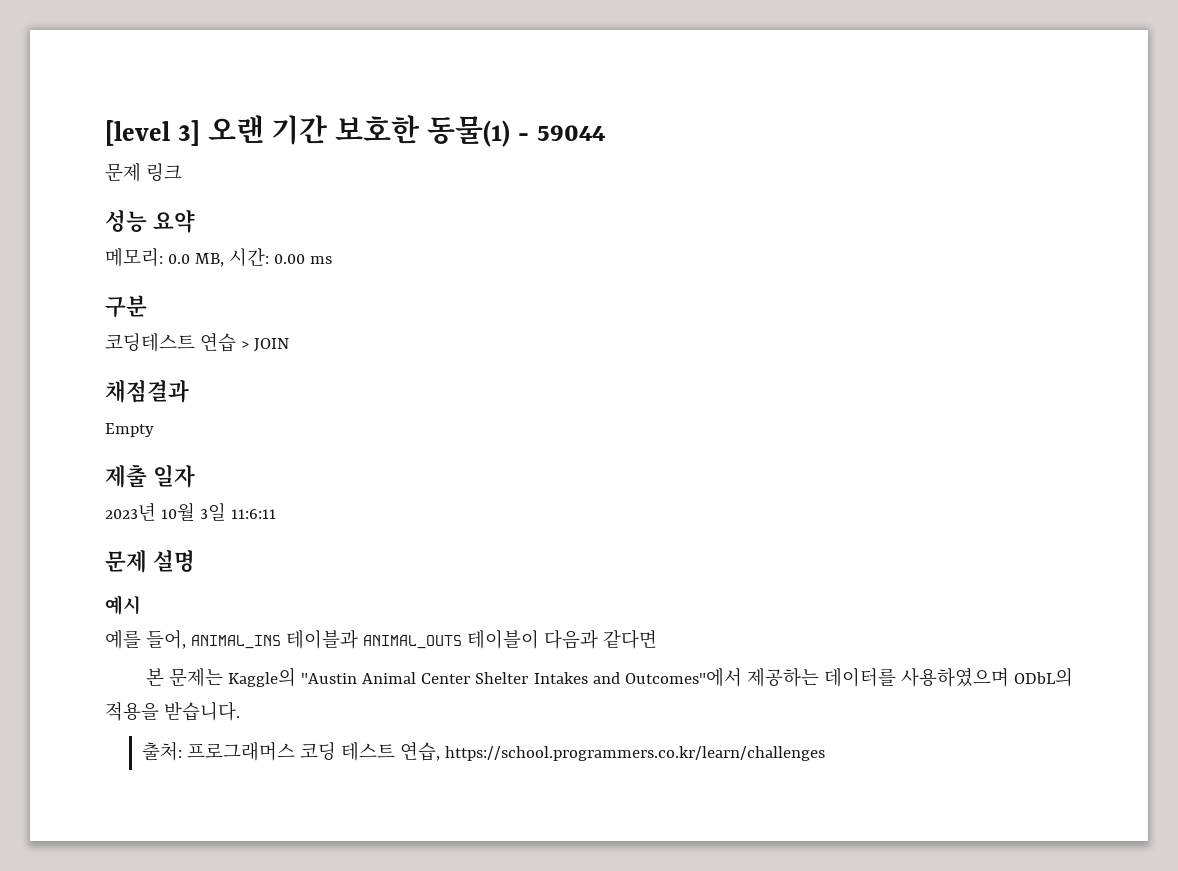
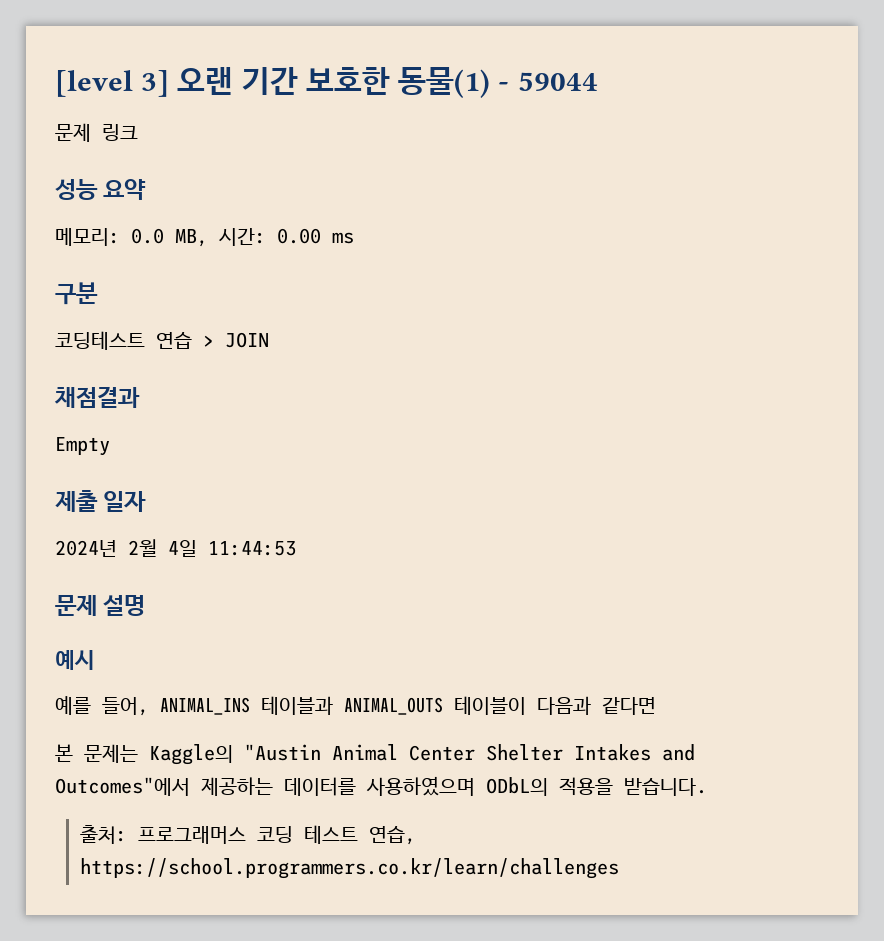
[105,502,276,521] 2023년 10월 3일 11:6:11 -> [55,539,296,557] 2024년 2월 4일 11:44:53

